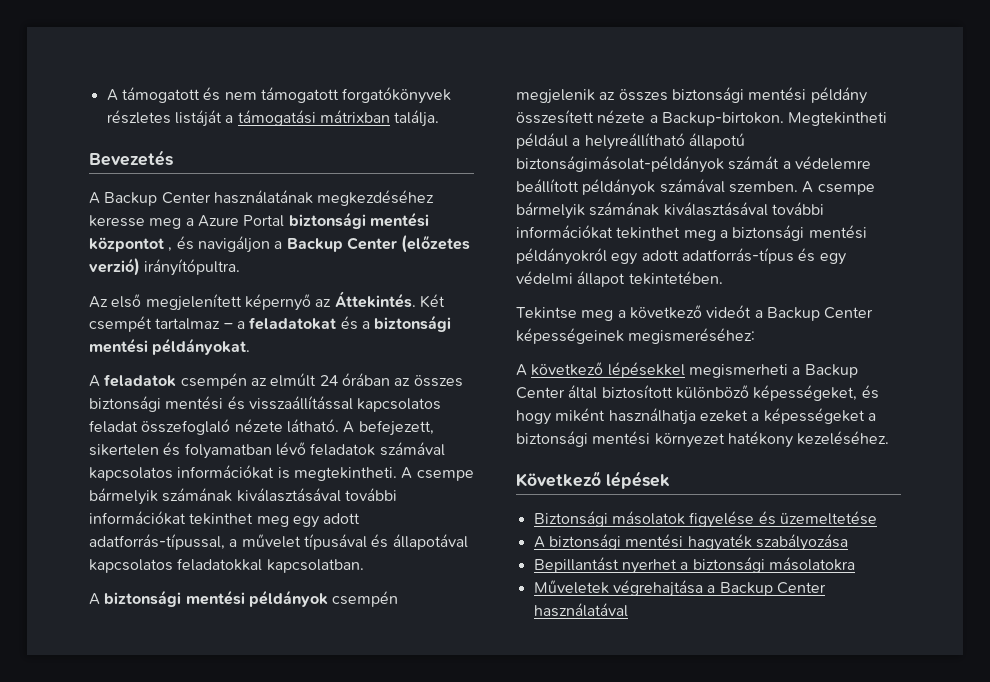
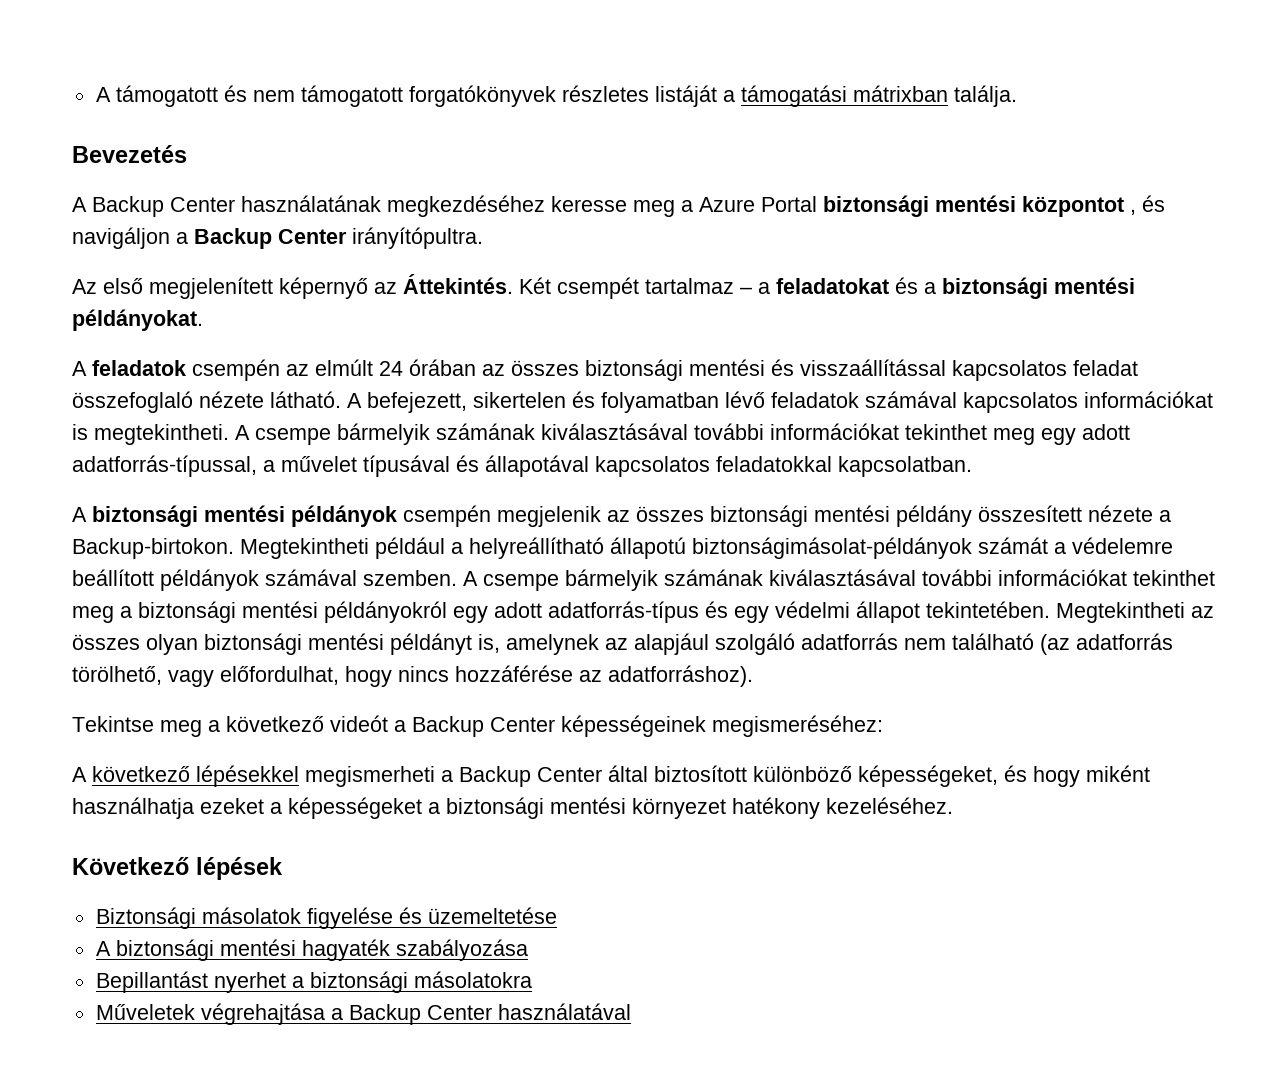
[401,235,471,253] [89,258,140,276] (előzetes verzió) -> (347, 236) none
(723, 278) none -> [1056,602,1214,623] [72,633,1173,655] [72,665,753,687] Megtekintheti az összes olyan biztonsági mentési példányt is, amelynek az alapjául szolgáló adatforrás nem található (az adatforrás törölhető, vagy előfordulhat, hogy nincs hozzáférése az adatforráshoz).

